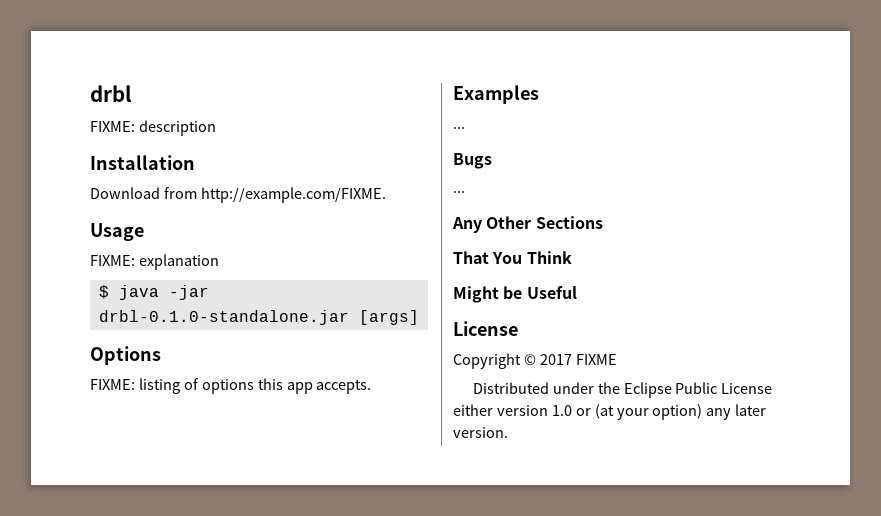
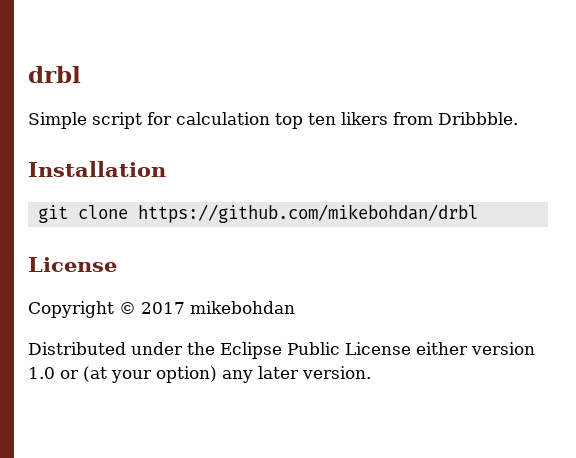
[90,120,216,136] [90,155,195,170] [90,187,386,203] [90,223,144,241] [90,254,219,270] [98,285,209,300] [98,310,419,325] [90,346,161,365] [90,378,372,394] [453,85,539,104] [453,127,465,129] [453,153,492,169] [453,191,465,193] [452,216,603,233] [453,251,572,264] [453,286,577,303] FIXME: description // Installation // Download from http://example.com/FIXME. // Usage // FIXME: explanation // $ java -jar drbl-0.1.0-standalone.jar [args] // Options // FIXME: listing of options this app accepts. // Examples // ... // Bugs // ... // Any Other Sections // That You Think // Might be Useful -> [28,112,518,129] [28,161,166,177] [37,204,478,223] Simple script for calculation top ten likers from Dribbble. // Installation // git clone https://github.com/mikebohdan/drbl
[575,354,617,365] FIXME -> [190,301,295,314] mikebohdan

